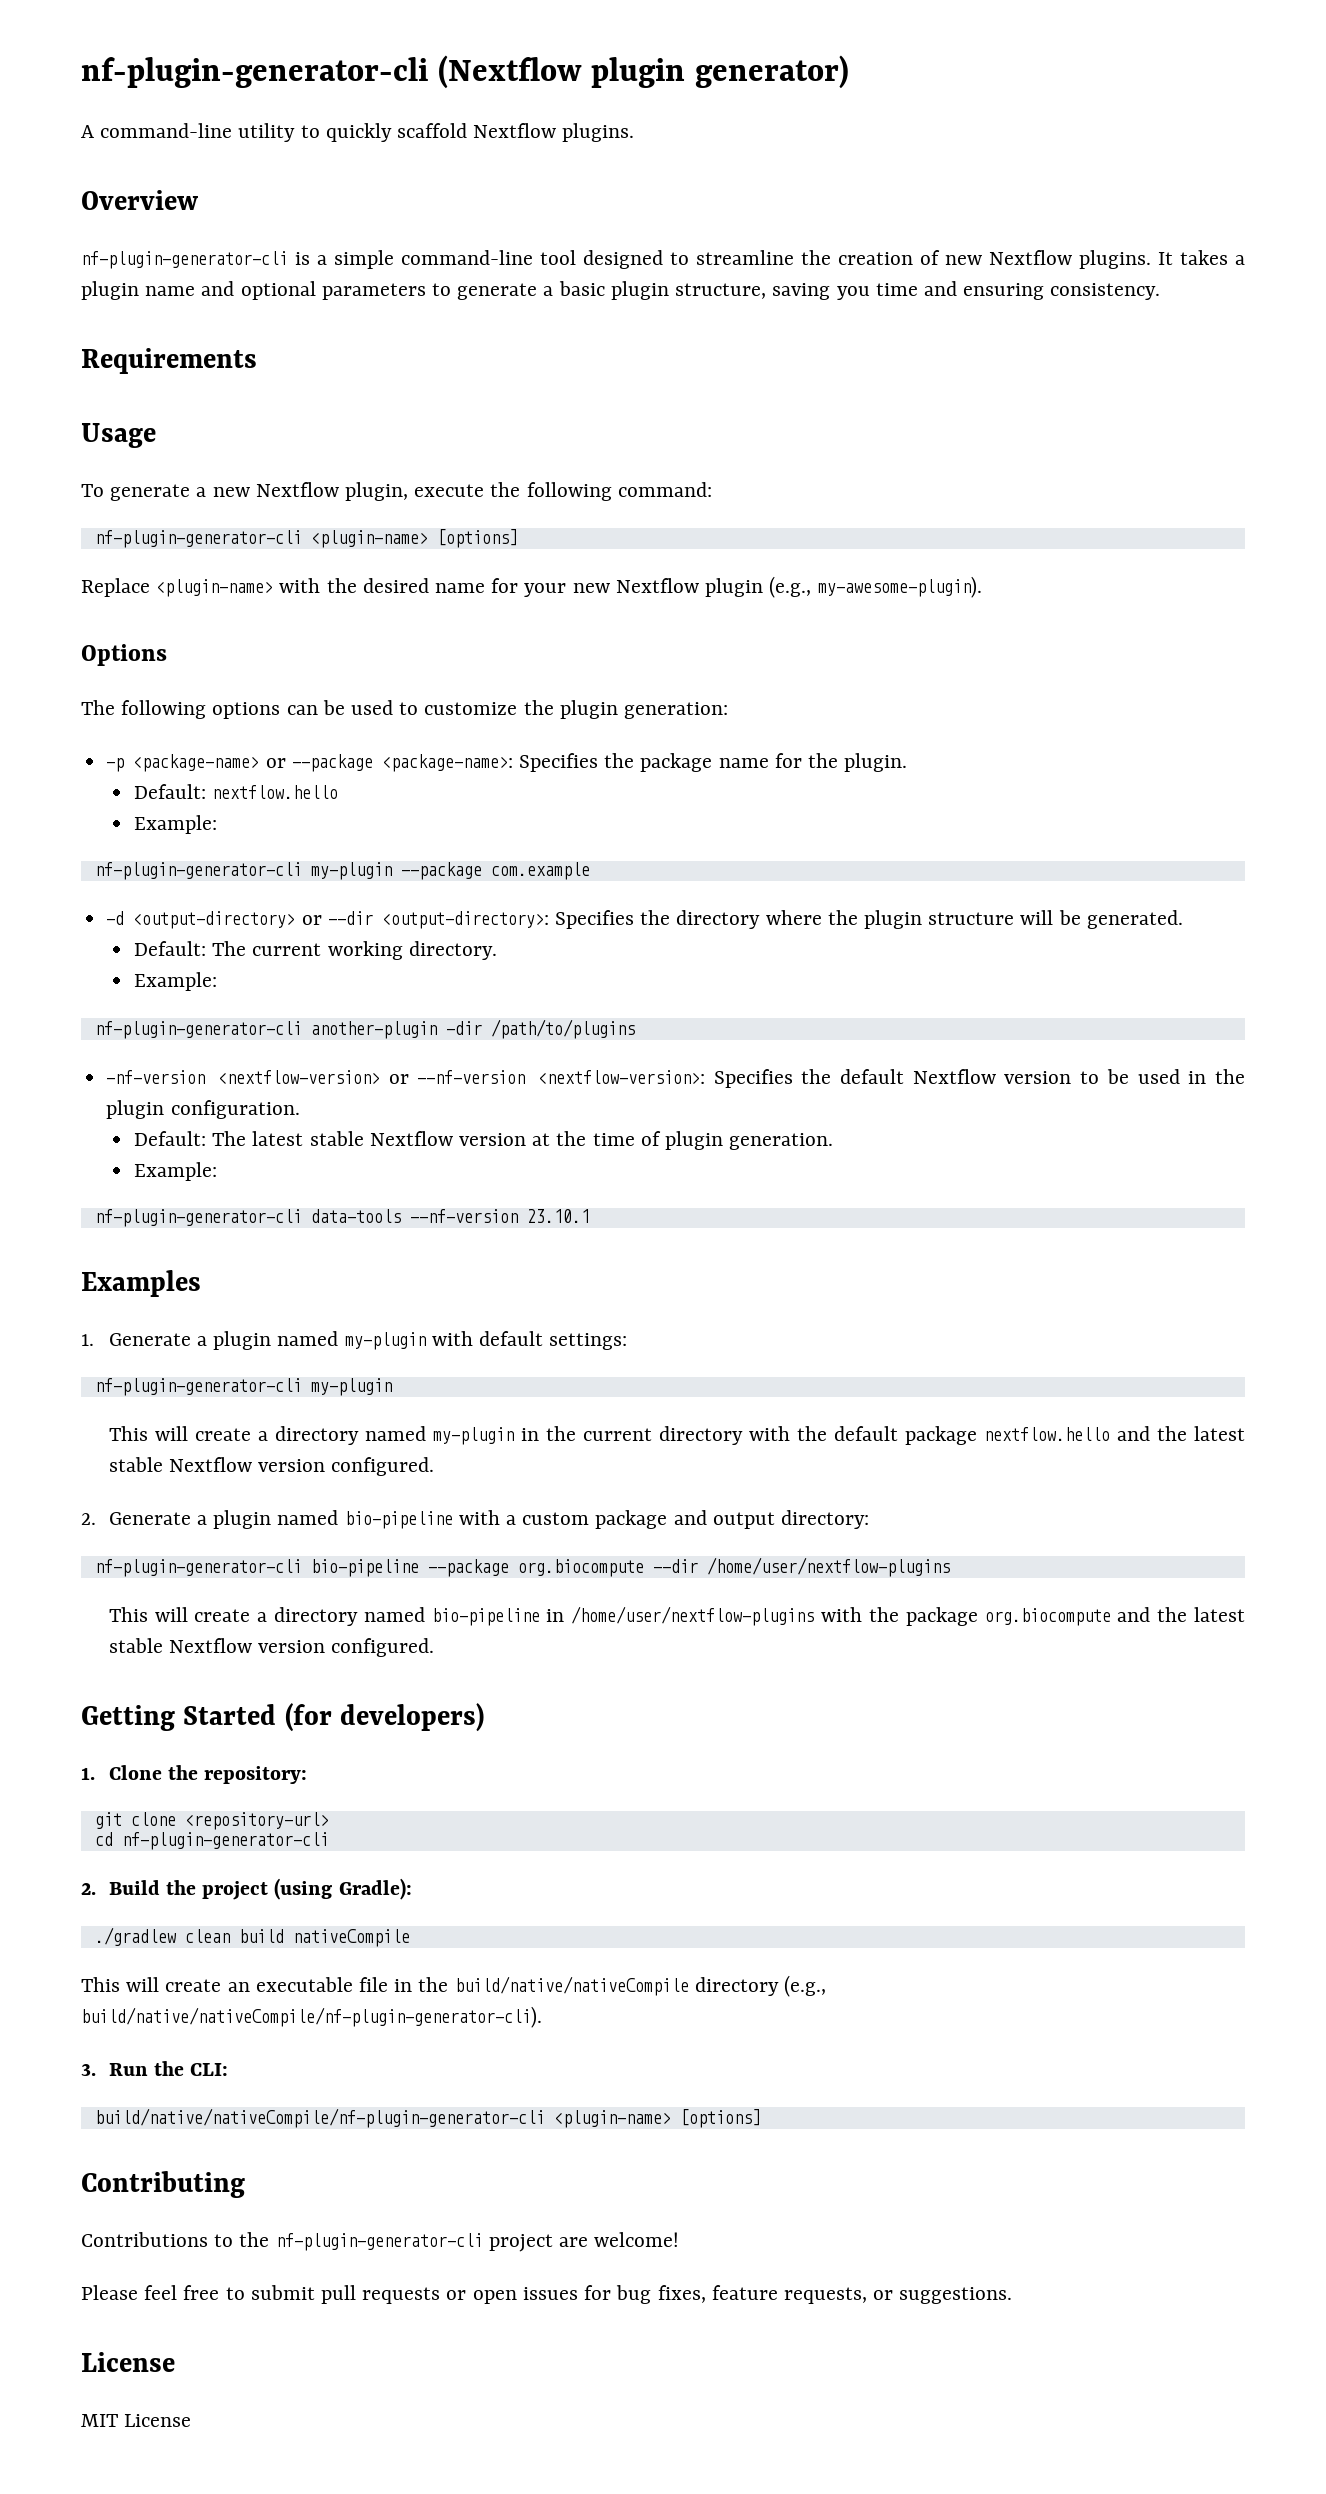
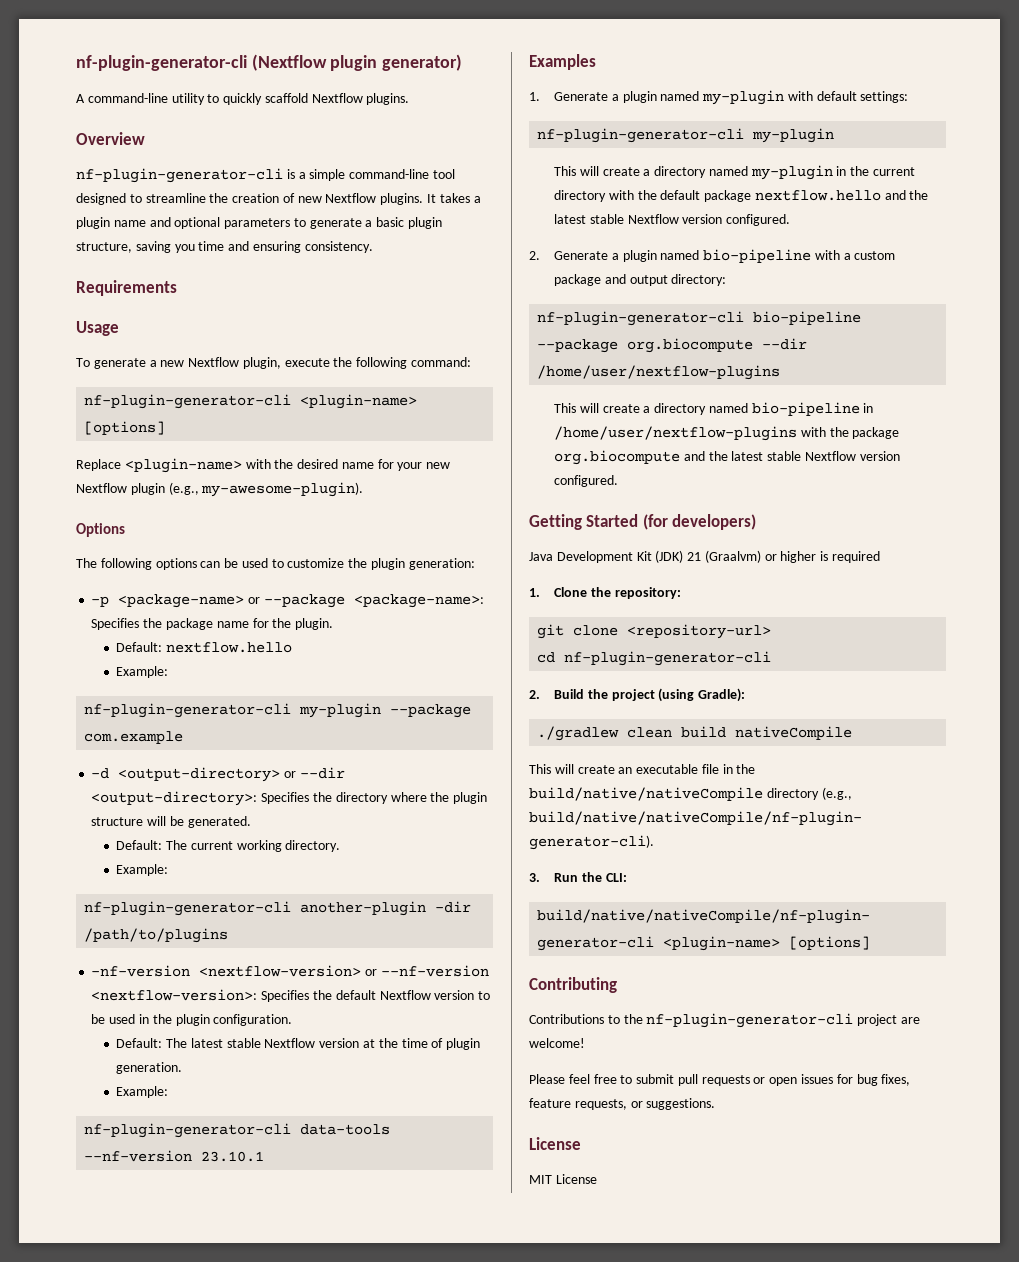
(485, 1717) none -> [529,550,881,563] // Java Development Kit (JDK) 21 (Graalvm) or higher is required

